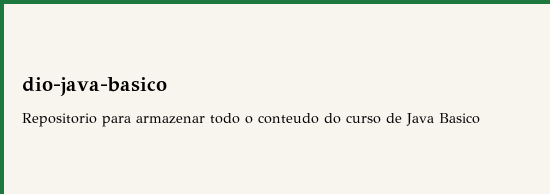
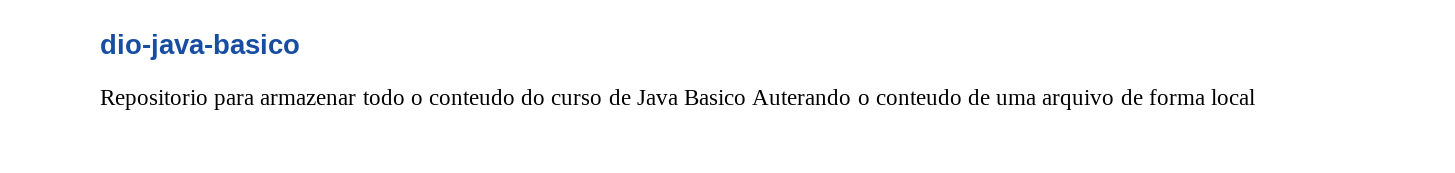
(480, 118) none -> [752,89,1255,110] Auterando o conteudo de uma arquivo de forma local

